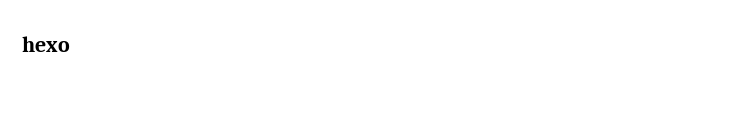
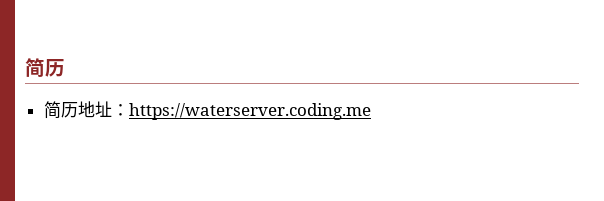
[22,36,70,52] hexo -> [25,58,65,77] [43,101,371,120] 简历 // 简历地址：https://waterserver.coding.me

